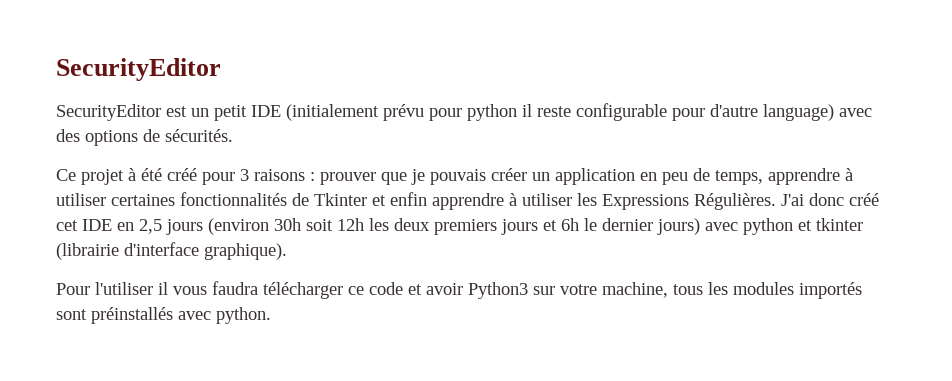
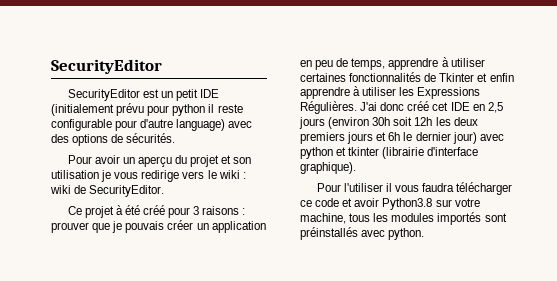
(233, 135) none -> [67,155,252,167] [51,170,246,182] [50,185,165,197] // Pour avoir un aperçu du projet et son utilisation je vous redirige vers le wiki : wiki de SecurityEditor.
[657,218,700,235] jours) -> [452,132,477,144] jour)
[468,282,528,299] Python3 -> [382,198,433,210] Python3.8

